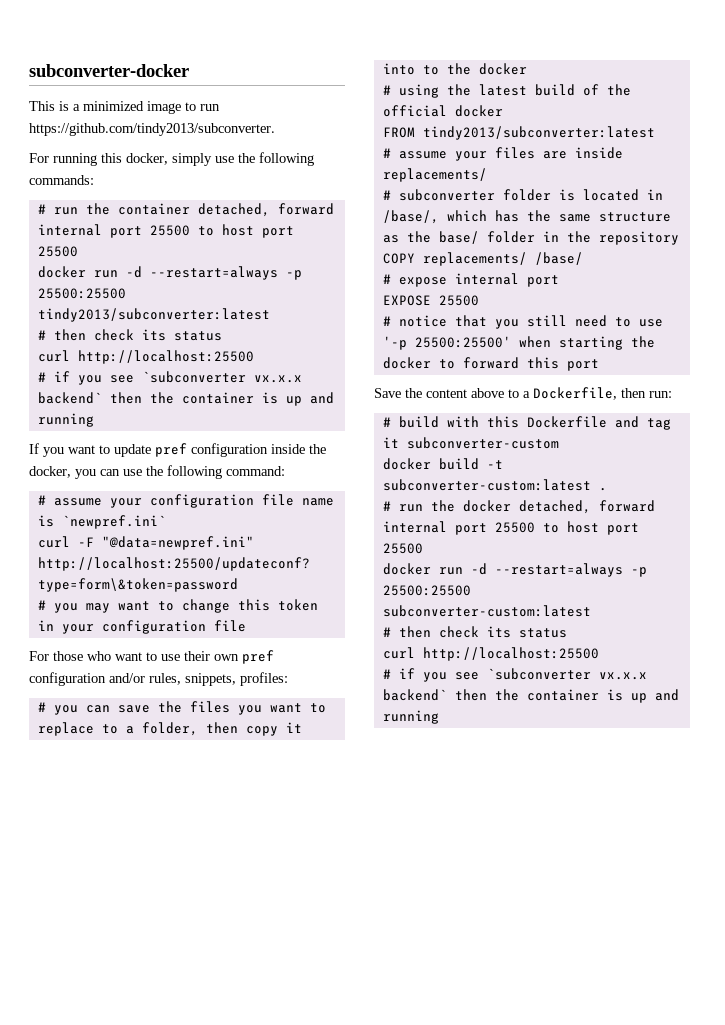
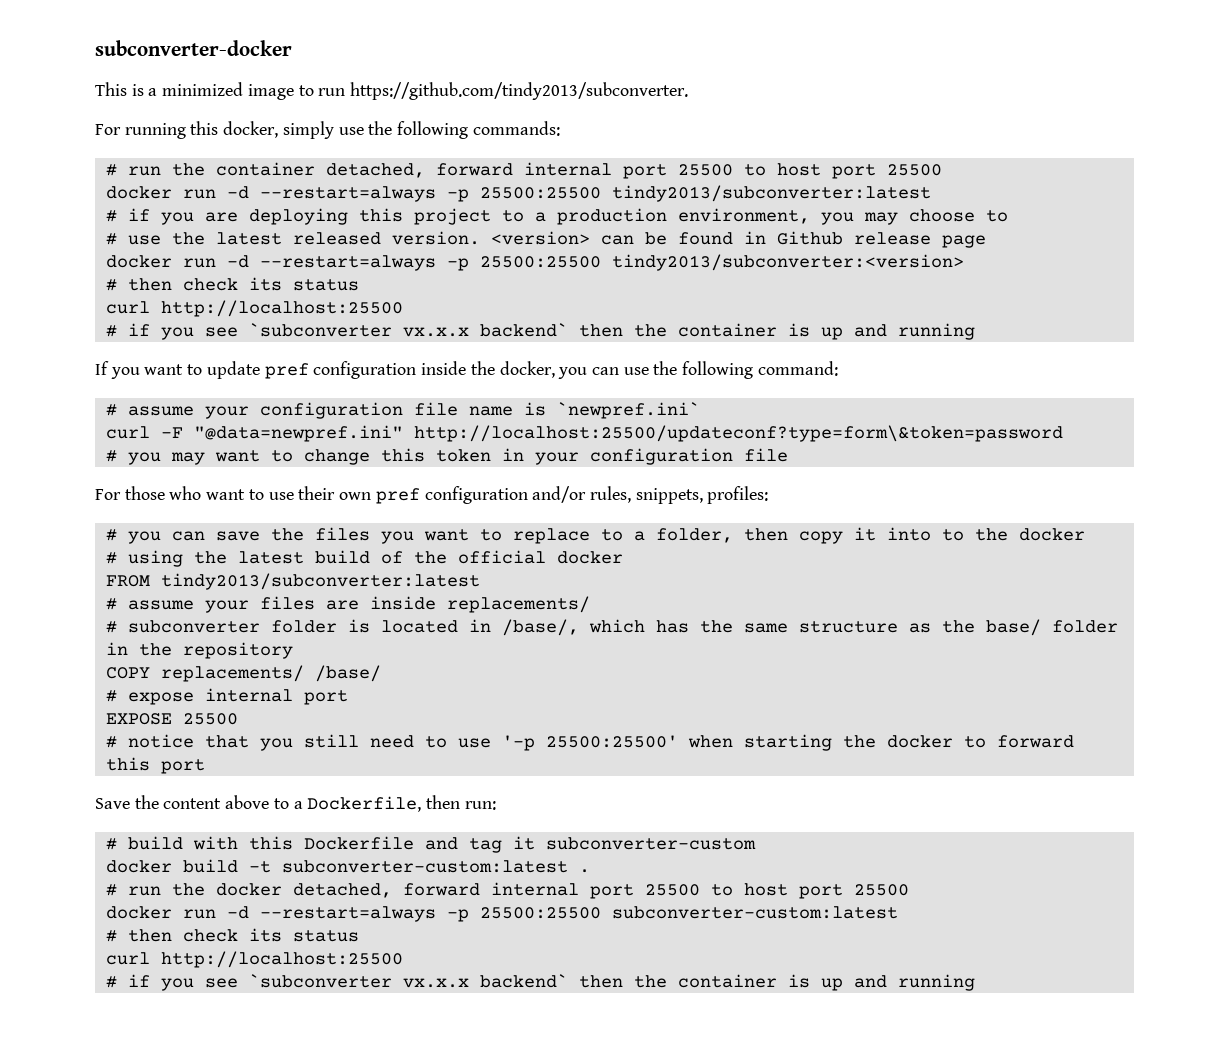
(270, 315) none -> [105,208,1008,225] [105,231,986,248] [105,254,964,271] // # if you are deploying this project to a production environment, you may choose to // # use the latest released version. <version> can be found in Github release page // docker run -d --restart=always -p 25500:25500 tindy2013/subconverter:<version>

